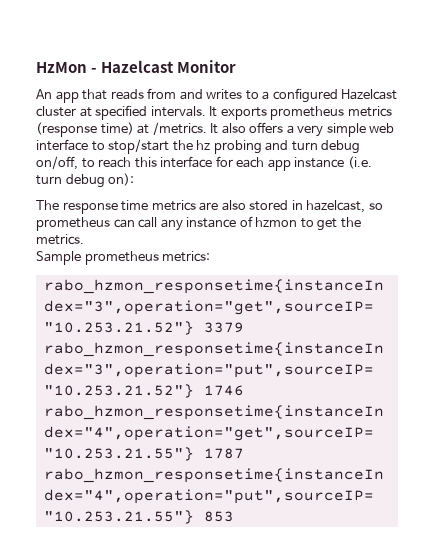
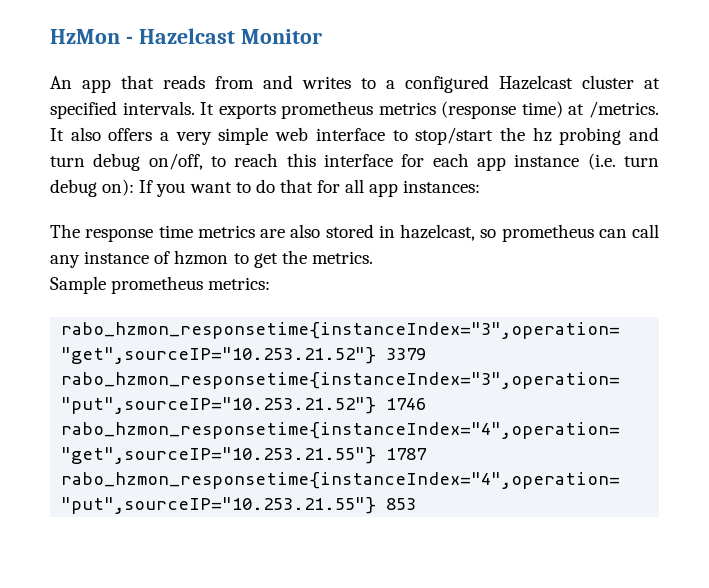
(135, 179) none -> [139,179,481,197] If you want to do that for all app instances:

